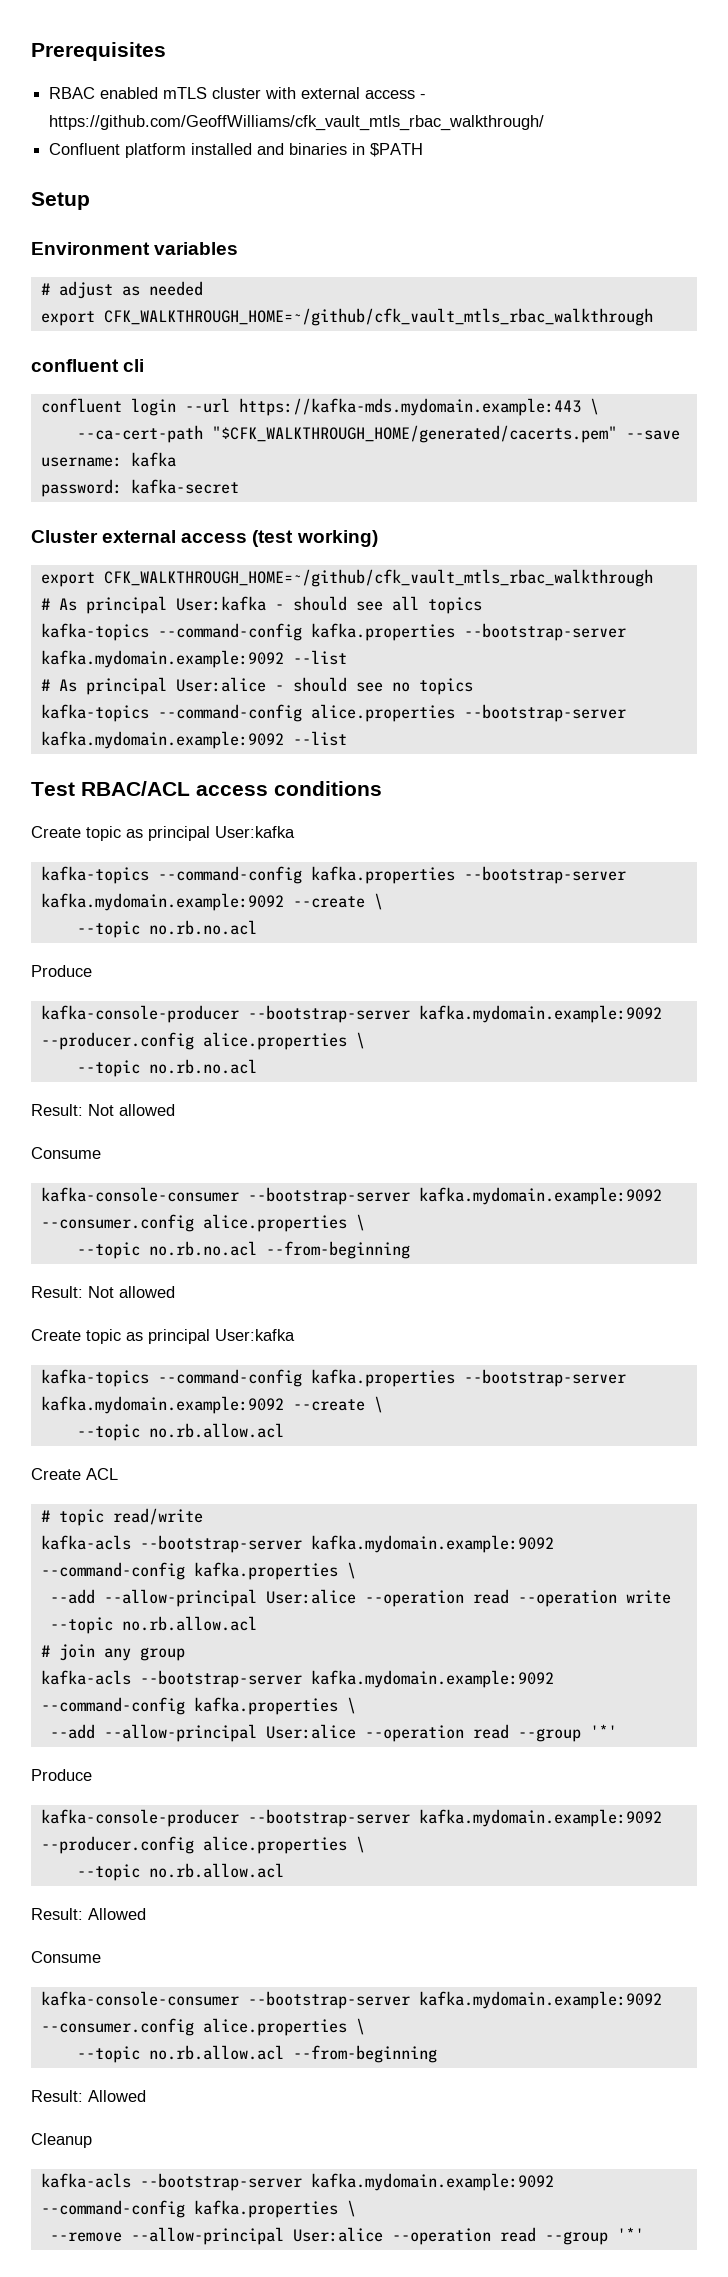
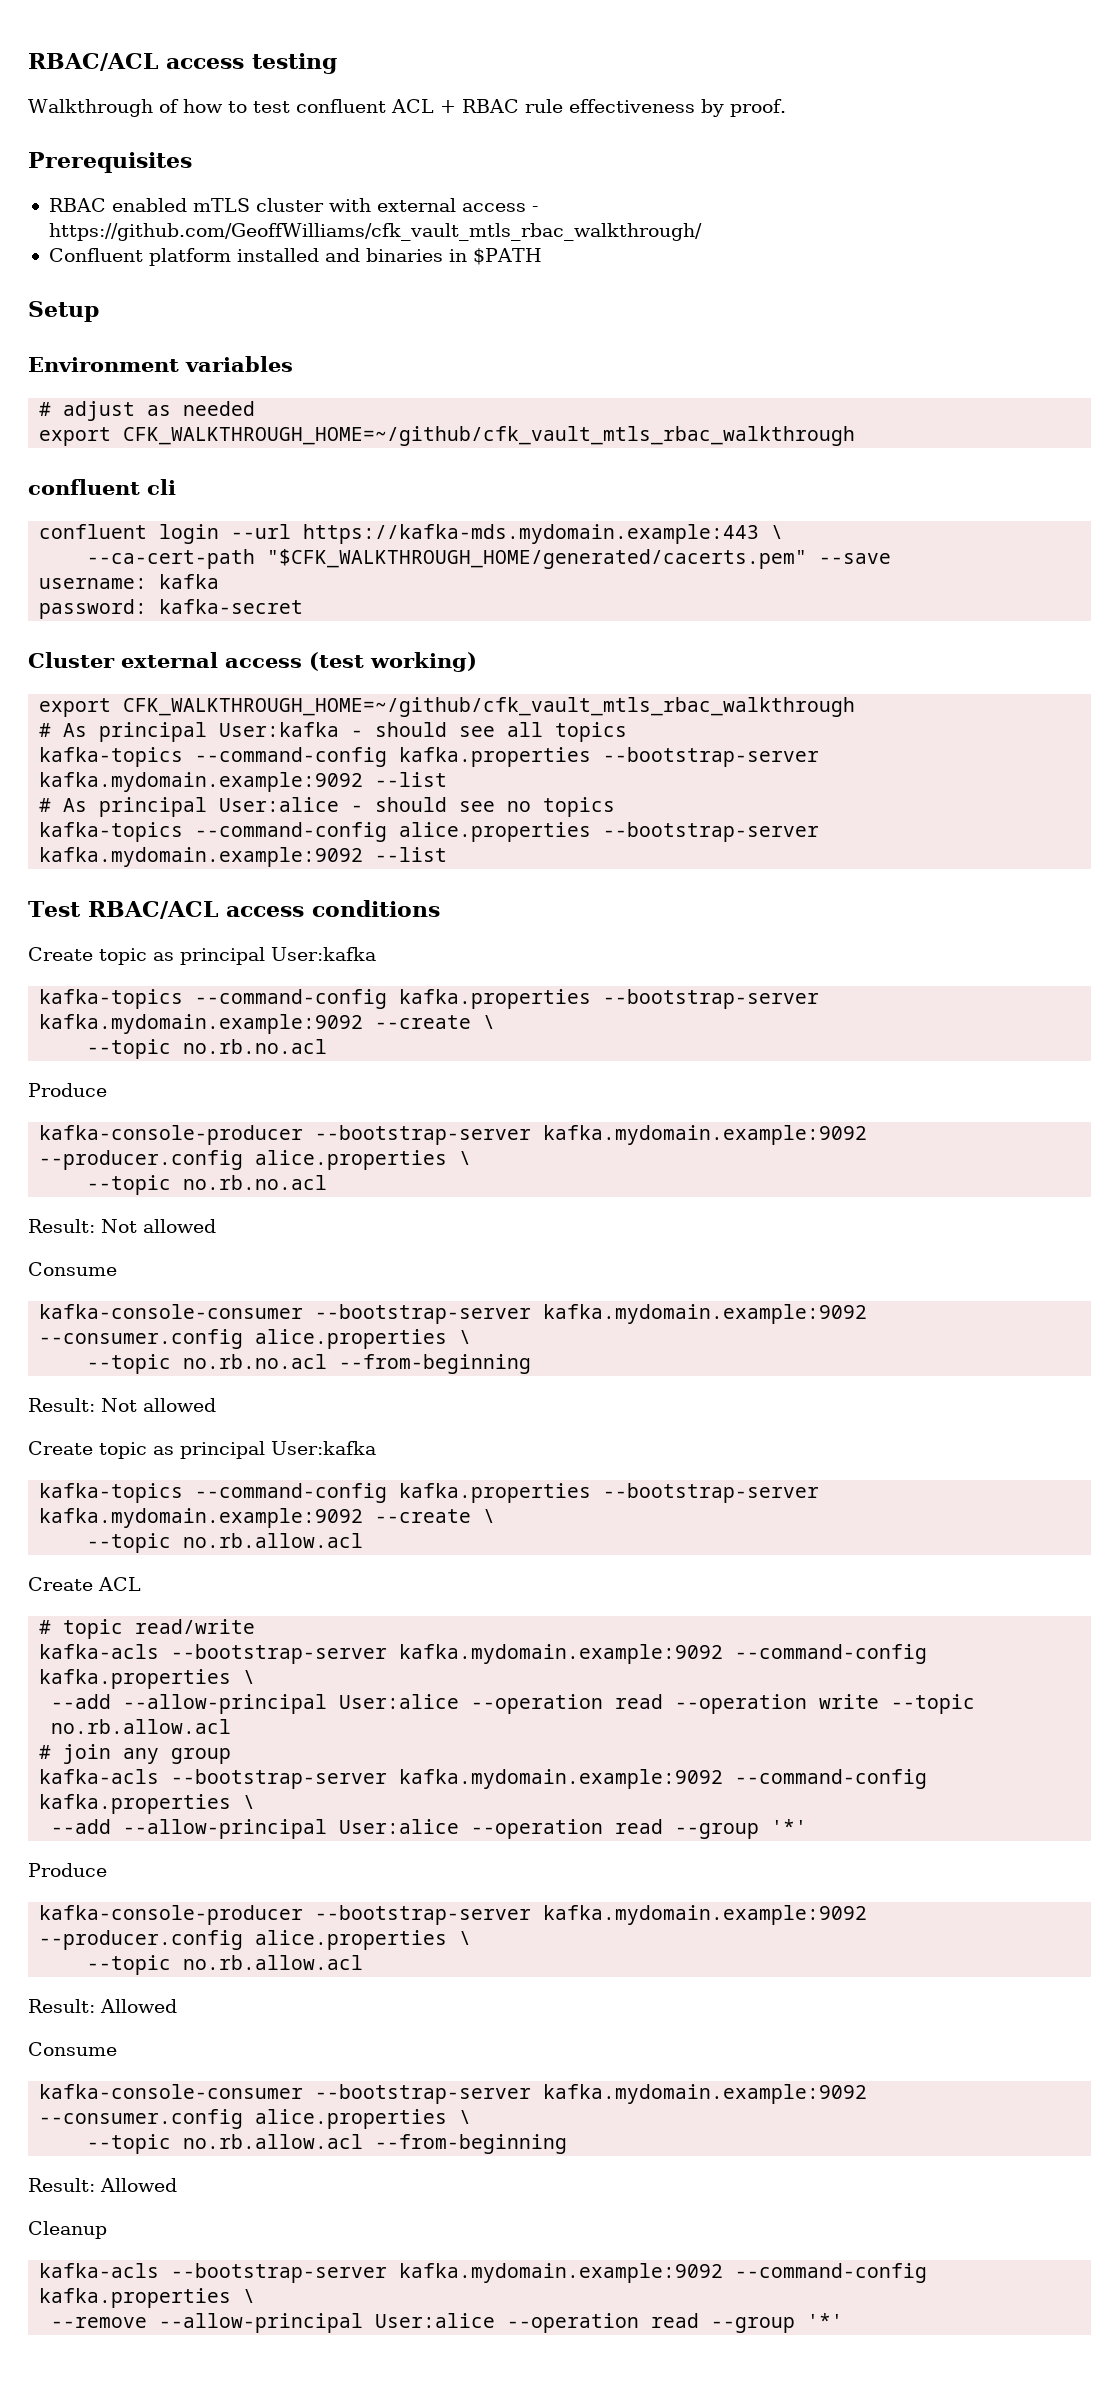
(31, 51) none -> [28,53,337,74] [28,99,786,117] RBAC/ACL access testing // Walkthrough of how to test confluent ACL + RBAC rule effectiveness by proof. //

